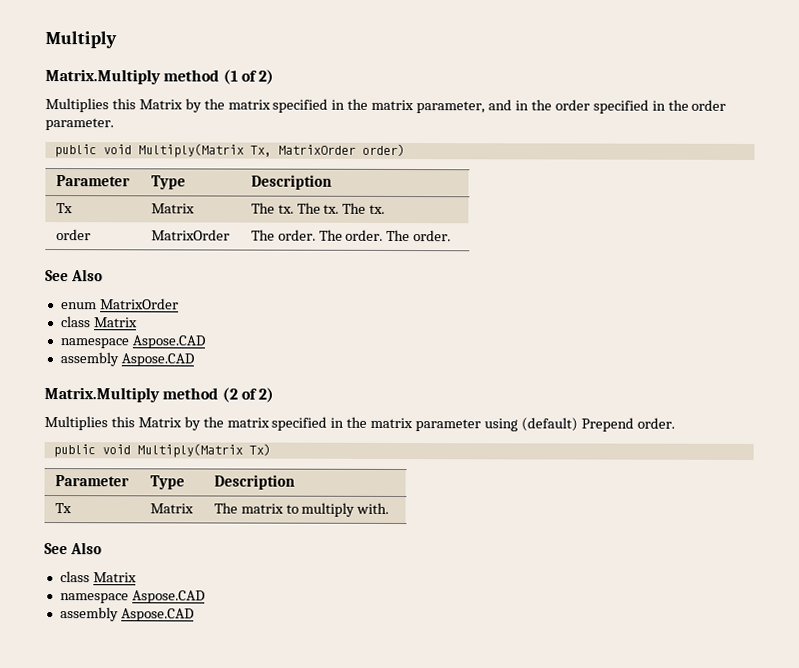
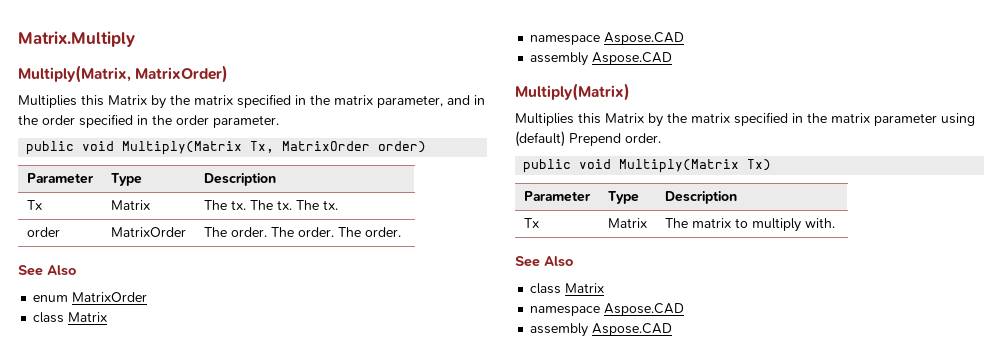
[45,31,117,49] [45,69,275,85] Multiply // Matrix.Multiply method (1 of 2) -> [18,31,135,47] [18,65,229,83] Matrix.Multiply // Multiply(Matrix, MatrixOrder)
[44,387,275,403] Matrix.Multiply method (2 of 2) -> [515,83,630,101] Multiply(Matrix)

